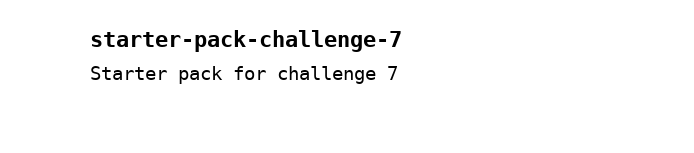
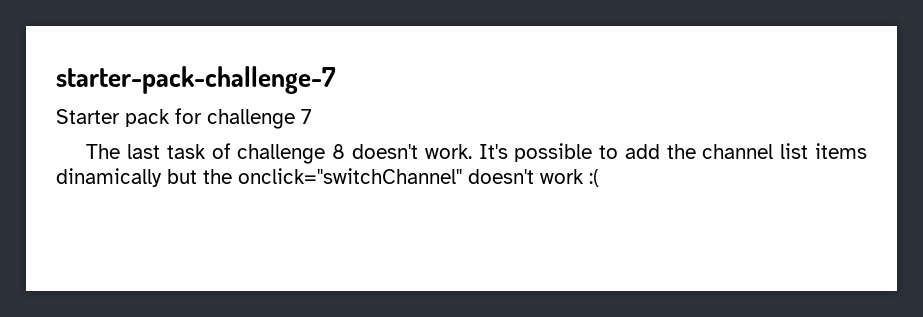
(398, 73) none -> [86,143,867,164] [56,168,599,187] // The last task of challenge 8 doesn't work. It's possible to add the channel list items dinamically but the onclick="switchChannel" doesn't work :(

